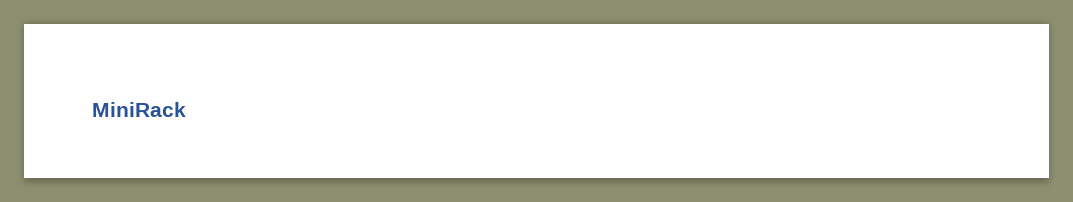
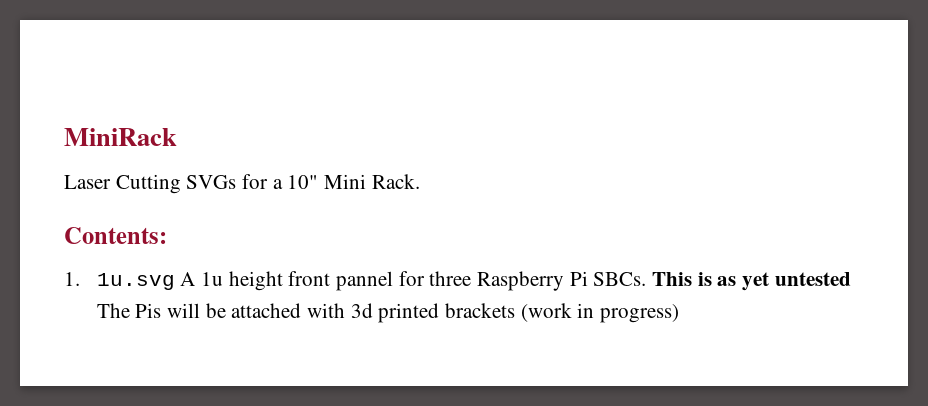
(186, 109) none -> [64,174,420,194] [64,227,167,244] [64,271,851,291] [96,303,680,323] // Laser Cutting SVGs for a 10" Mini Rack. // Contents: // 1. 1u.svg A 1u height front pannel for three Raspberry Pi SBCs. This is as yet untested The Pis will be attached with 3d printed brackets (work in progress)

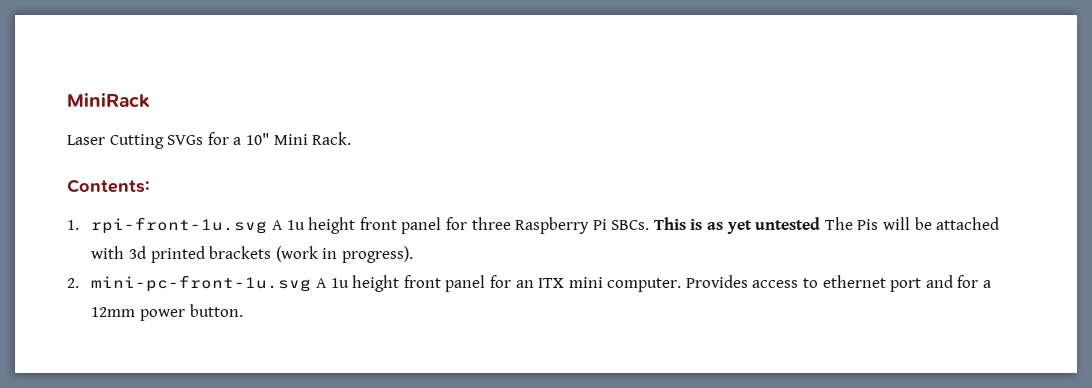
[96,271,394,291] 1u.svg A 1u height front pannel -> [91,217,442,234] rpi-front-1u.svg A 1u height front panel
[600,304,680,323] progress) -> [341,246,413,263] [67,275,991,292] [91,304,243,321] progress). // 2. mini-pc-front-1u.svg A 1u height front panel for an ITX mini computer. Provides access to ethernet port and for a 12mm power button.

